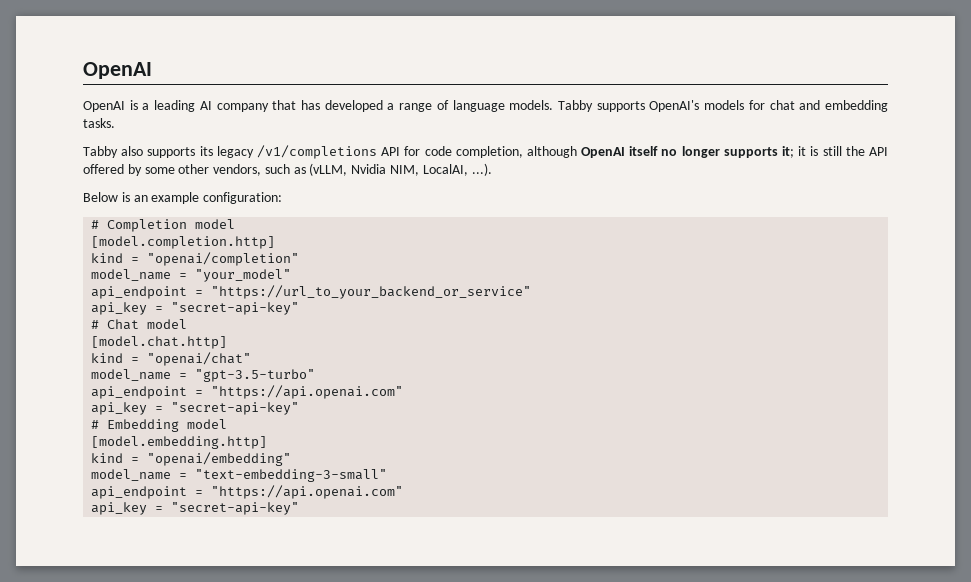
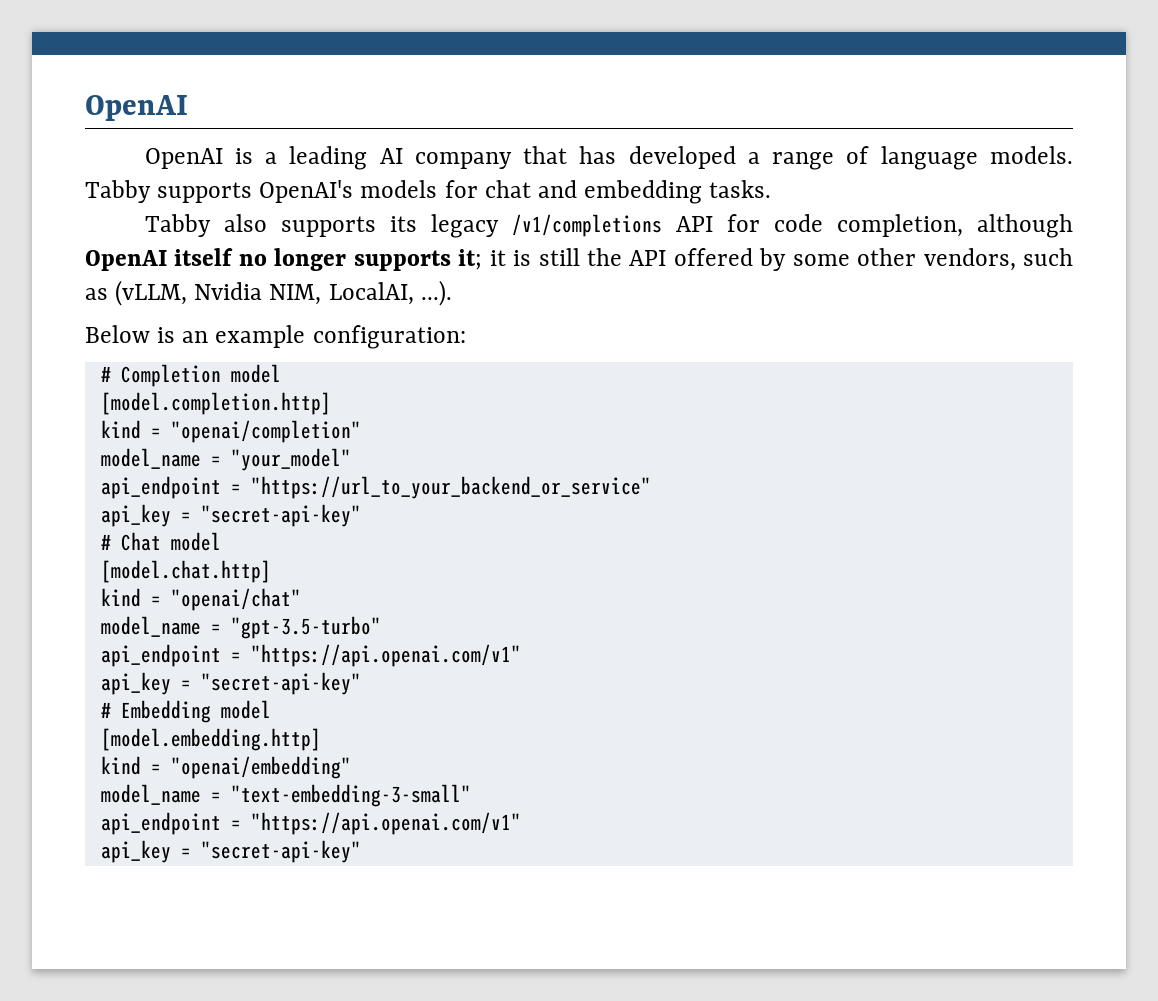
[211,385,404,399] "https://api.openai.com" -> [250,644,521,667] "https://api.openai.com/v1"
[211,485,404,499] "https://api.openai.com" -> [250,812,521,835] "https://api.openai.com/v1"

